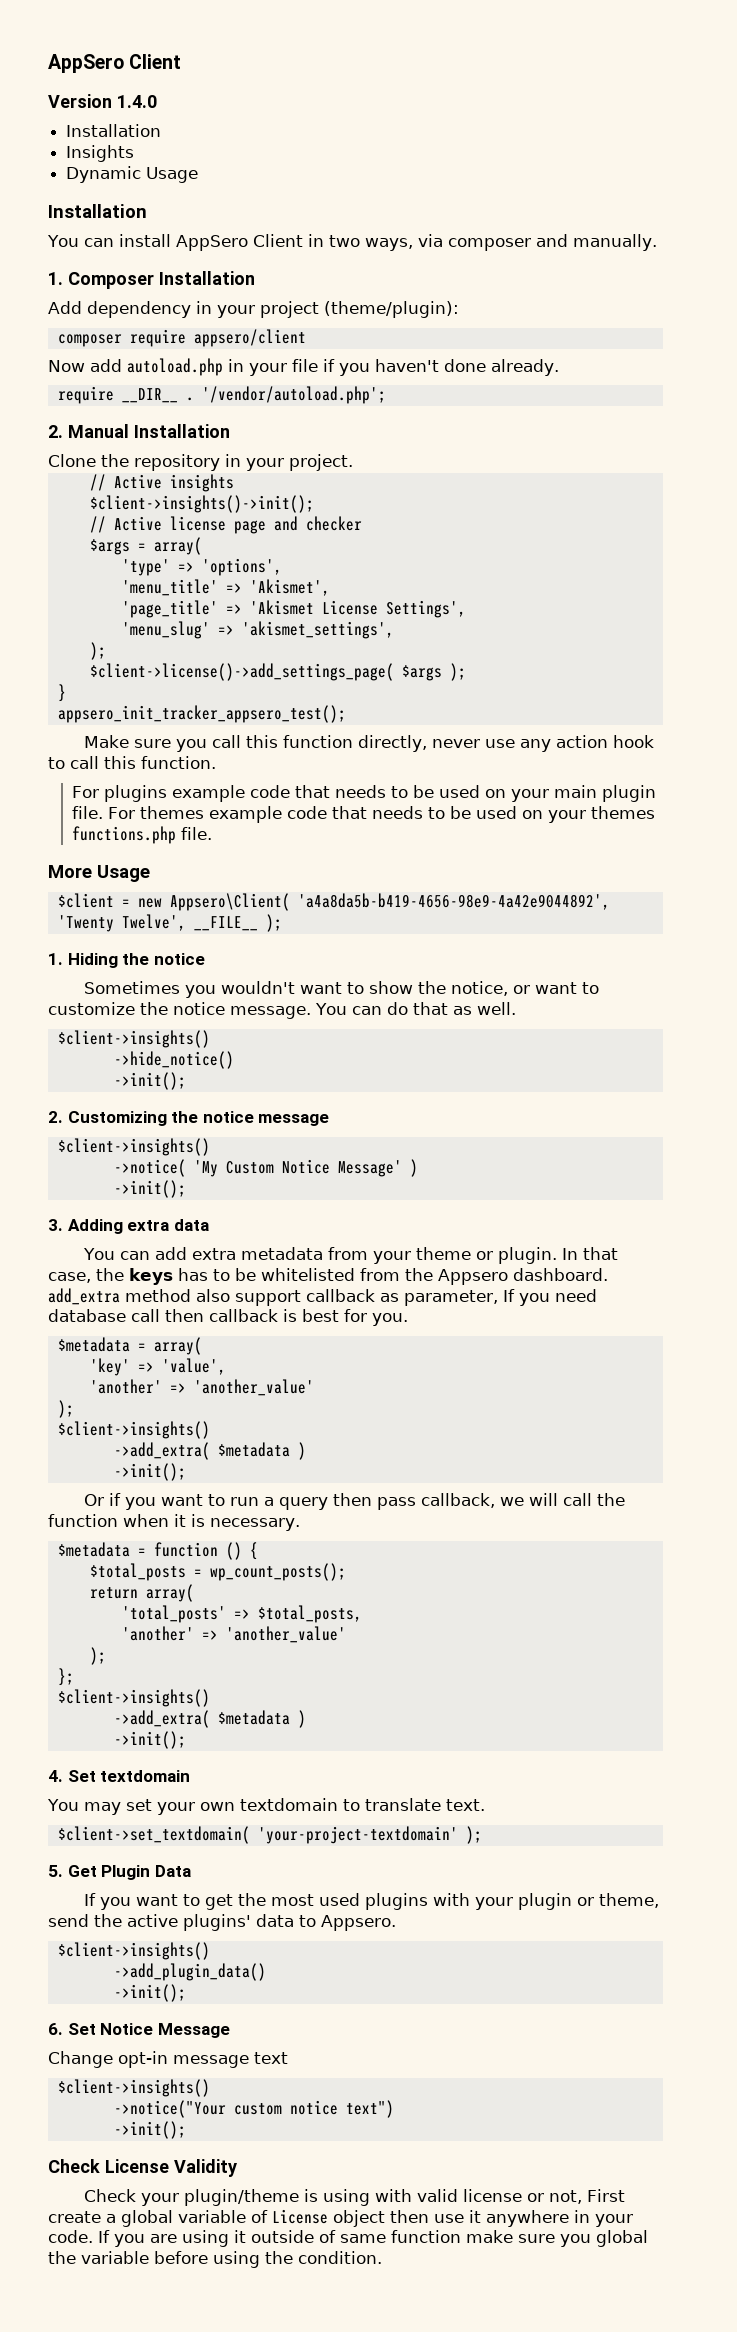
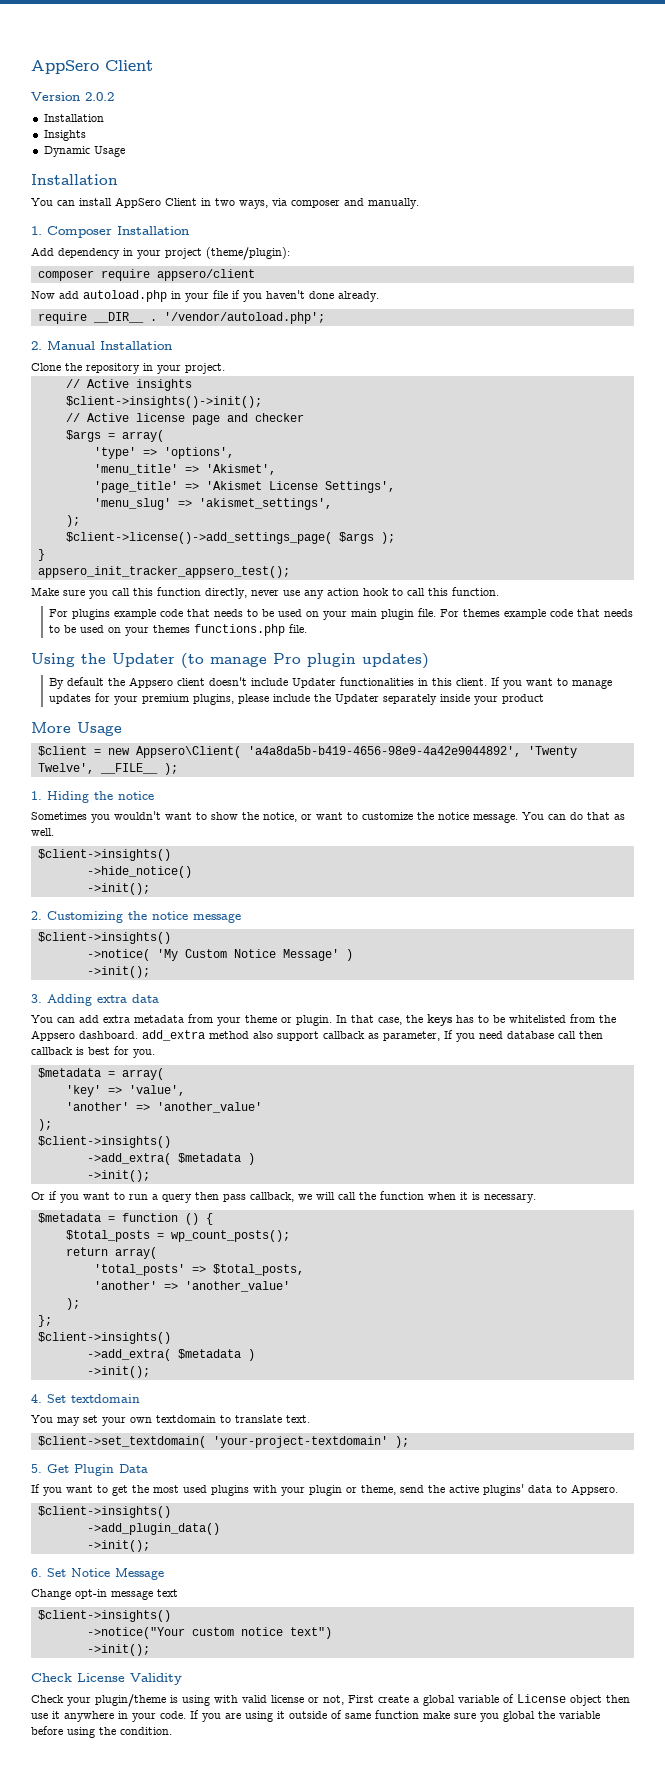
[116,95,157,108] 1.4.0 -> [85,92,114,101] 2.0.2
(213, 833) none -> [31,653,429,669] [49,677,613,689] [49,693,545,705] // Using the Updater (to manage Pro plugin updates) // By default the Appsero client doesn't include Updater functionalities in this client. If you want to manage updates for your premium plugins, please include the Updater separately inside your product

